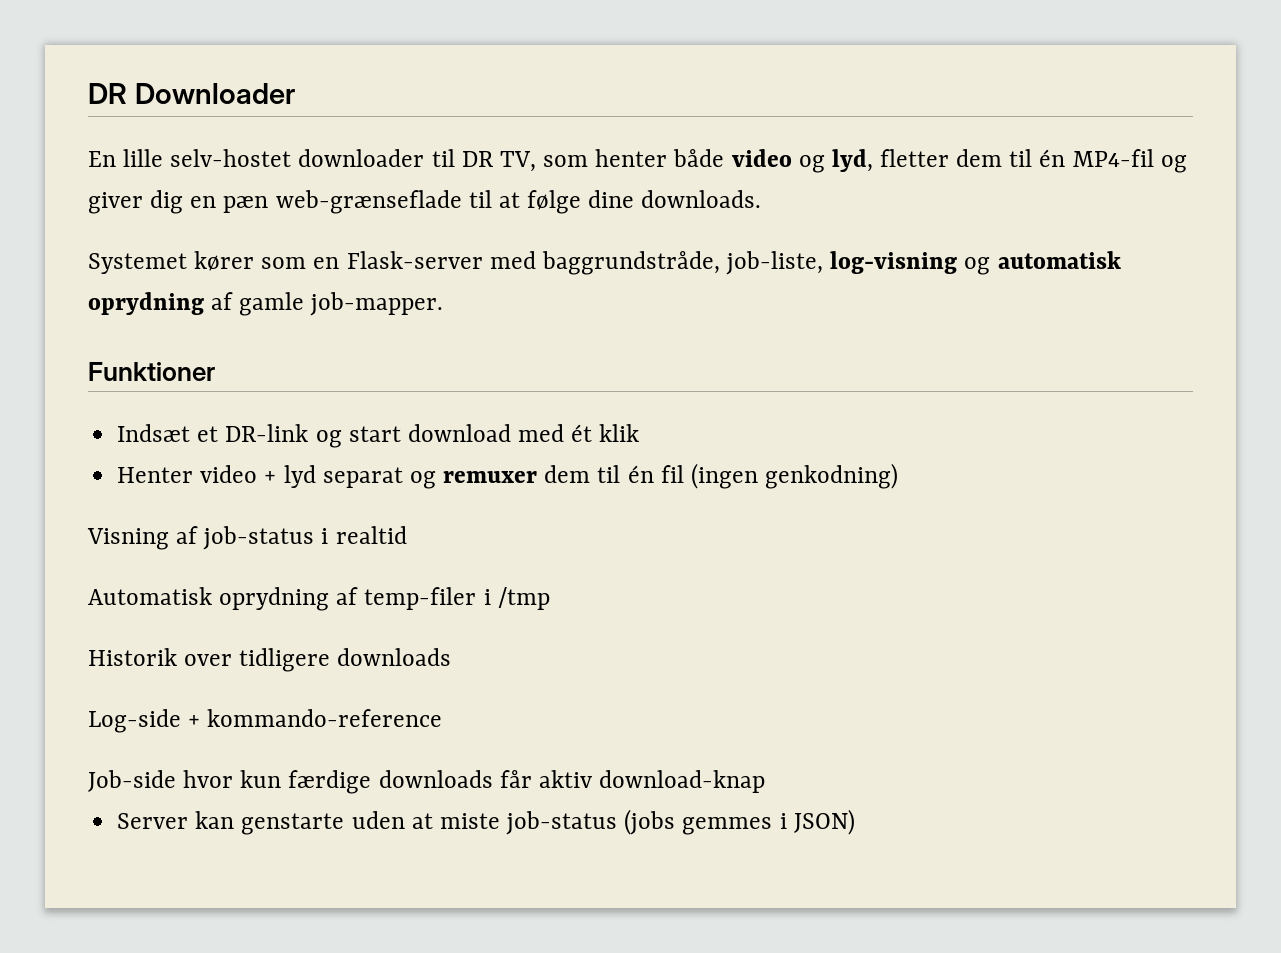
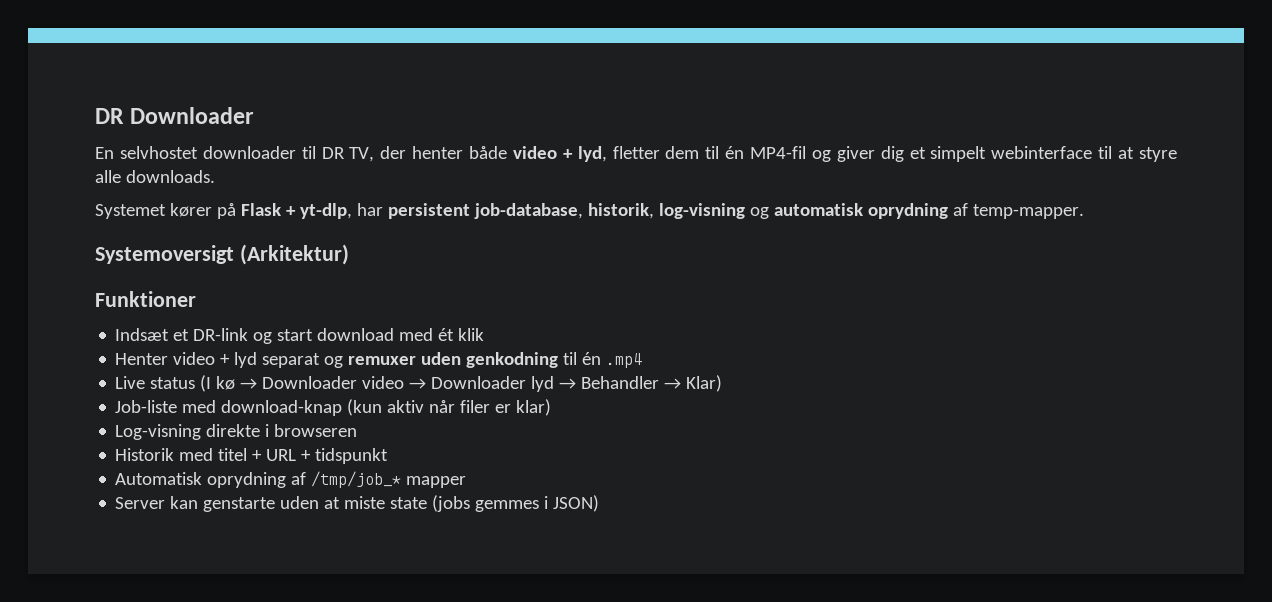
[123,149,292,167] lille selv-hostet -> [119,146,198,159] selvhostet
[543,155,589,167] som -> [380,146,407,159] der
[798,155,825,173] og -> [562,149,573,159] +
[190,190,762,214] [88,251,824,275] en pæn web-grænseflade til at følge dine downloads. // Systemet kører som en Flask-server med baggrundstråde, job-liste, -> [909,146,1177,162] [95,170,215,183] [95,203,654,219] et simpelt webinterface til at styre alle downloads. // Systemet kører på Flask + yt-dlp, har persistent job-database, historik,
[239,292,444,316] gamle job-mapper. -> [972,204,1084,219] [95,244,349,265] temp-mapper. // Systemoversigt (Arkitektur)
[544,463,899,489] [87,526,407,550] [88,587,550,611] [88,648,452,672] [88,709,443,733] [88,770,766,794] dem til én fil (ingen genkodning) // Visning af job-status i realtid // Automatisk oprydning af temp-filer i /tmp // Historik over tidligere downloads // Log-side + kommando-reference // Job-side hvor kun færdige downloads får aktiv download-knap -> [421,352,643,368] [115,375,723,392] [115,399,552,416] [115,424,358,440] [115,448,389,464] [115,471,467,488] uden genkodning til én .mp4 // Live status (I kø → Downloader video → Downloader lyd → Behandler → Klar) // Job-liste med download-knap (kun aktiv når filer er klar) // Log-visning direkte i browseren // Historik med titel + URL + tidspunkt // Automatisk oprydning af /tmp/job_* mapper
[506,811,618,835] job-status -> [390,497,428,509] state

